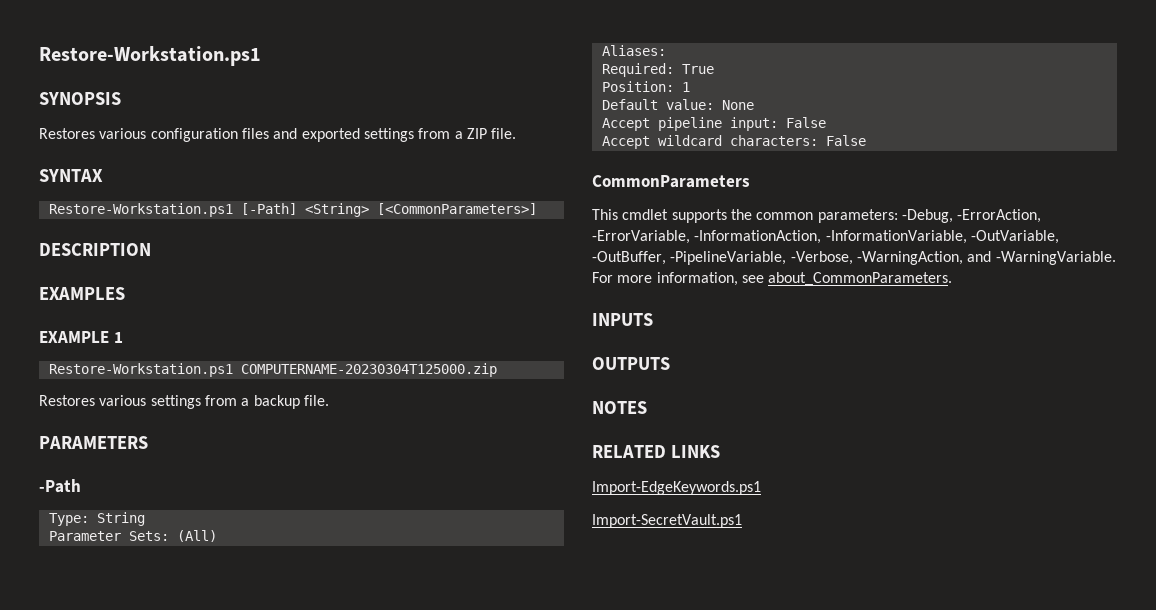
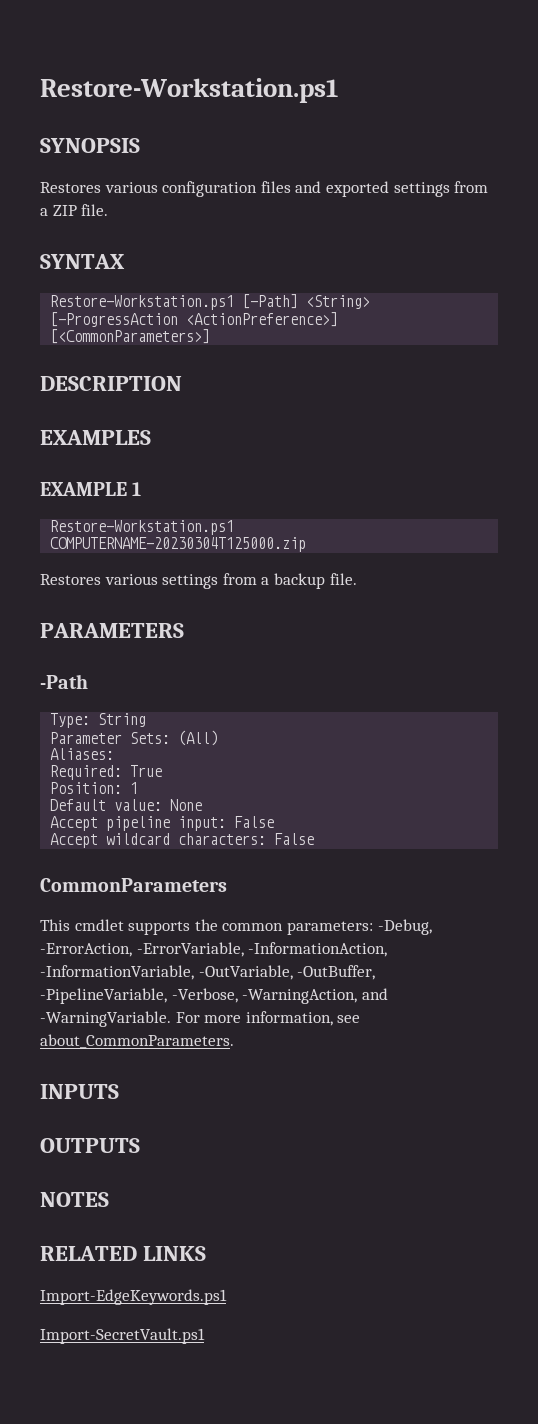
(369, 210) none -> [50,312,339,327] [-ProgressAction <ActionPreference>]

